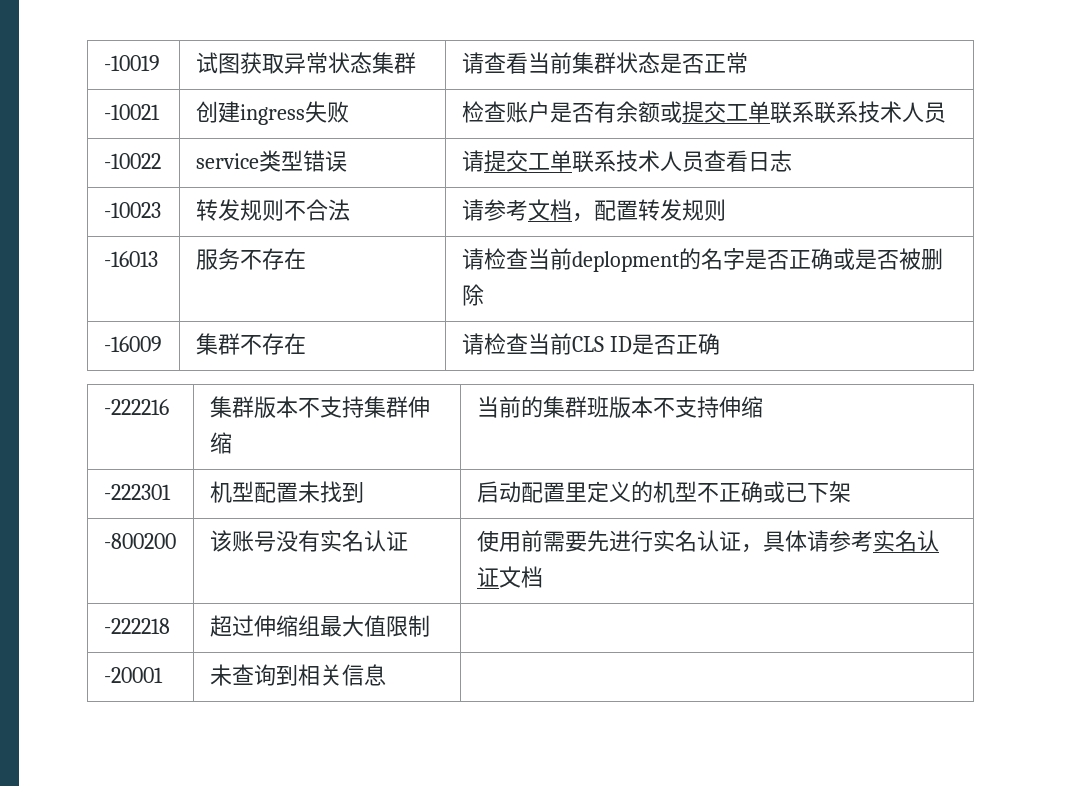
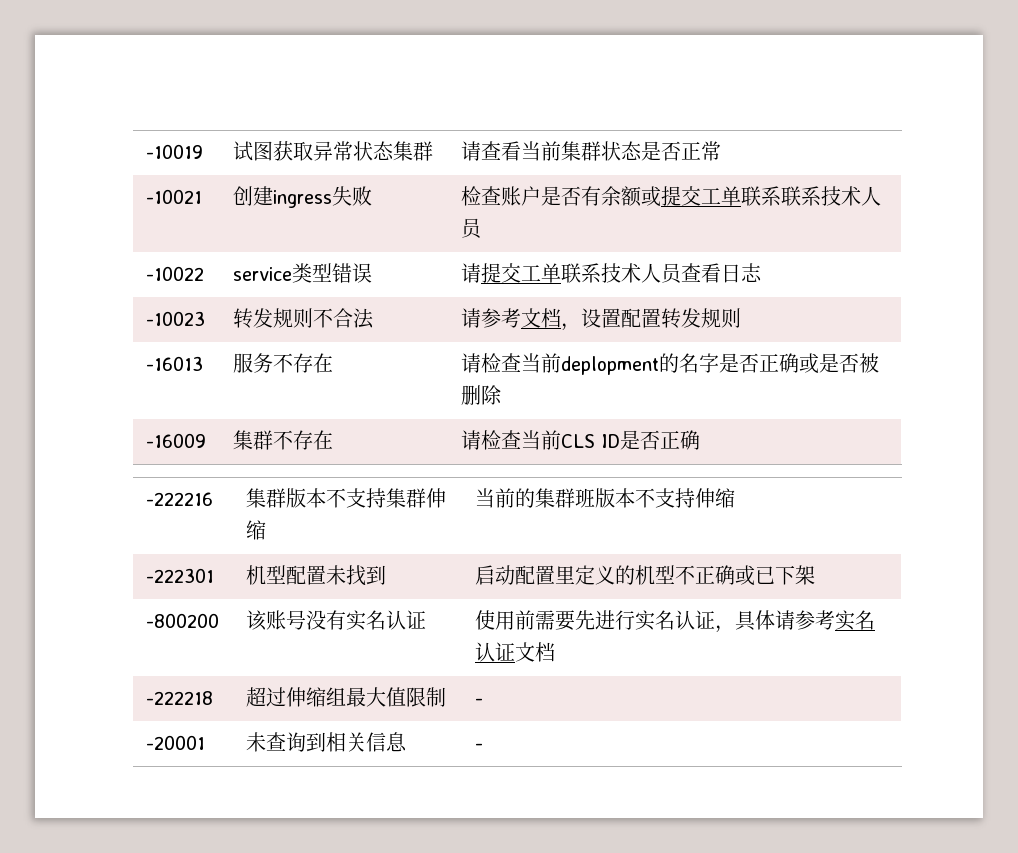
(594, 217) none -> [581,308,622,328] 设置
(430, 626) none -> [475,698,484,705] -
(386, 675) none -> [475,743,484,750] -

